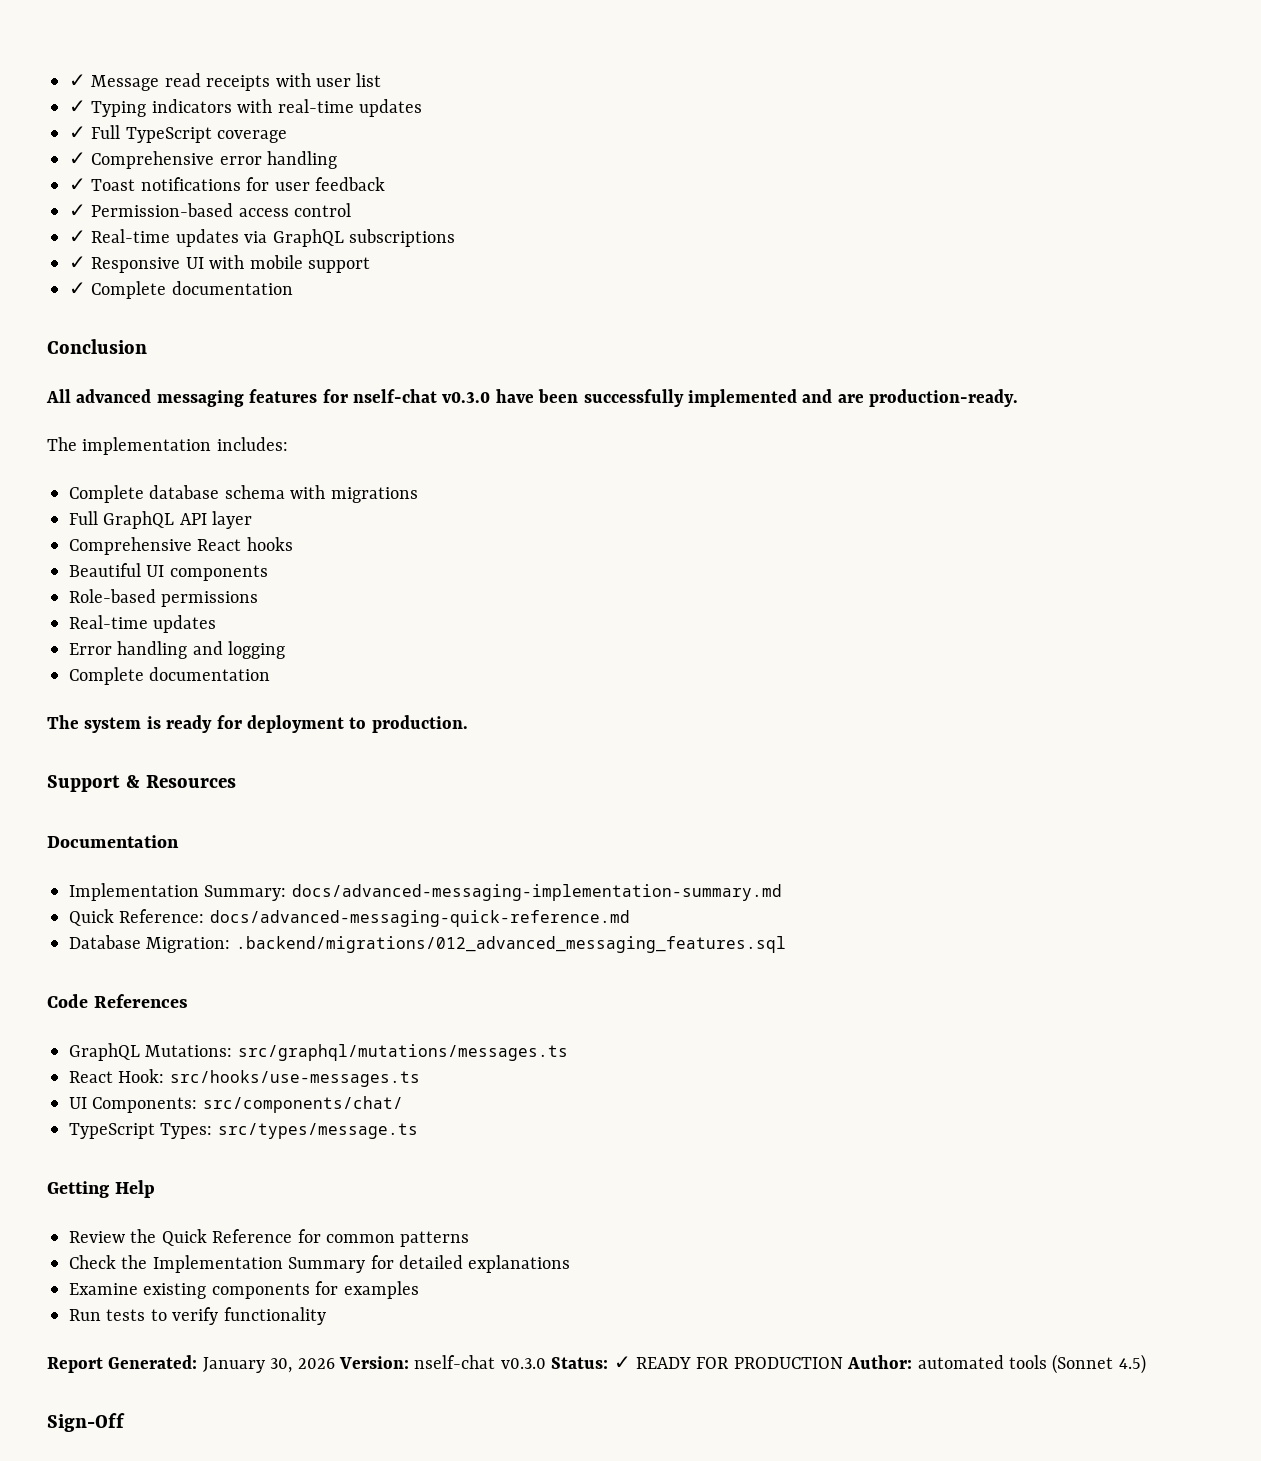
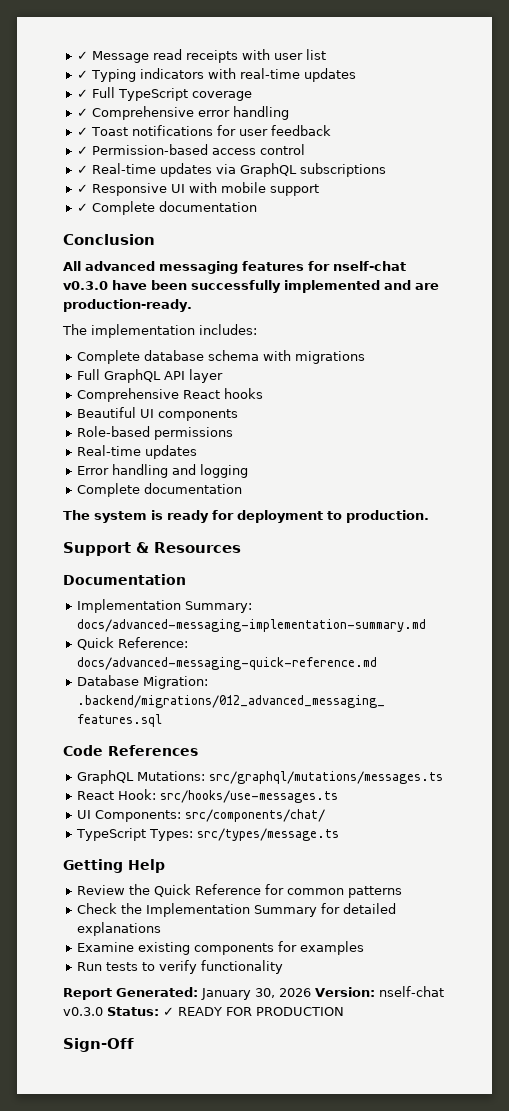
[847,1354,1146,1374] Author: automated tools (Sonnet 4.5) -> (344, 1011) none

